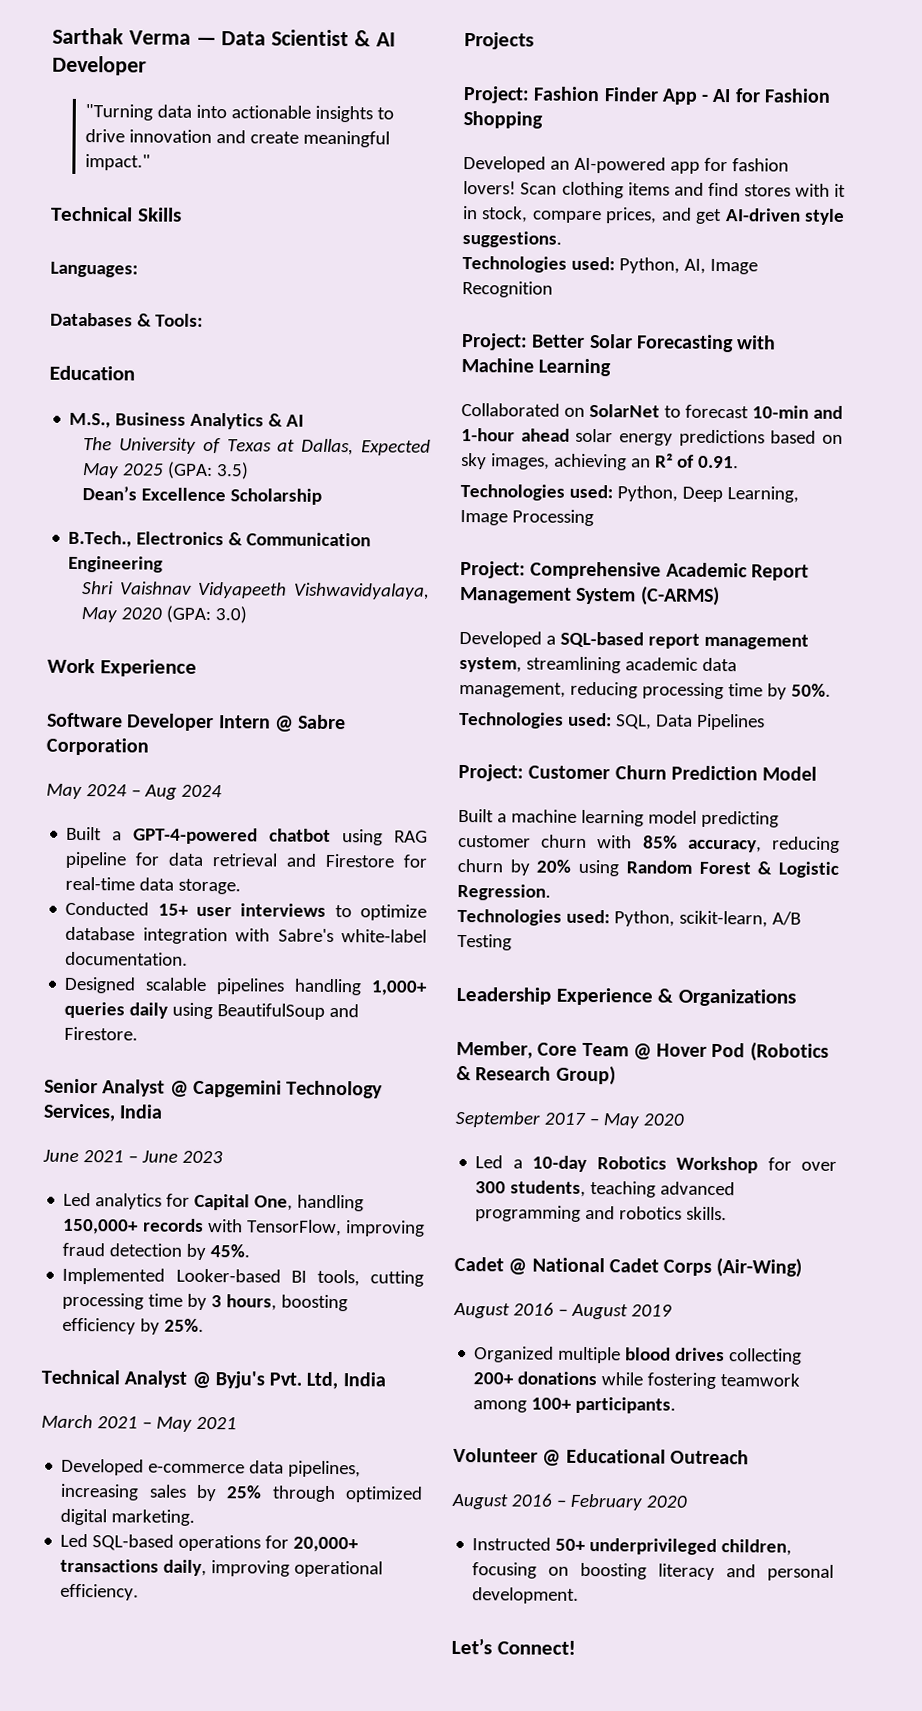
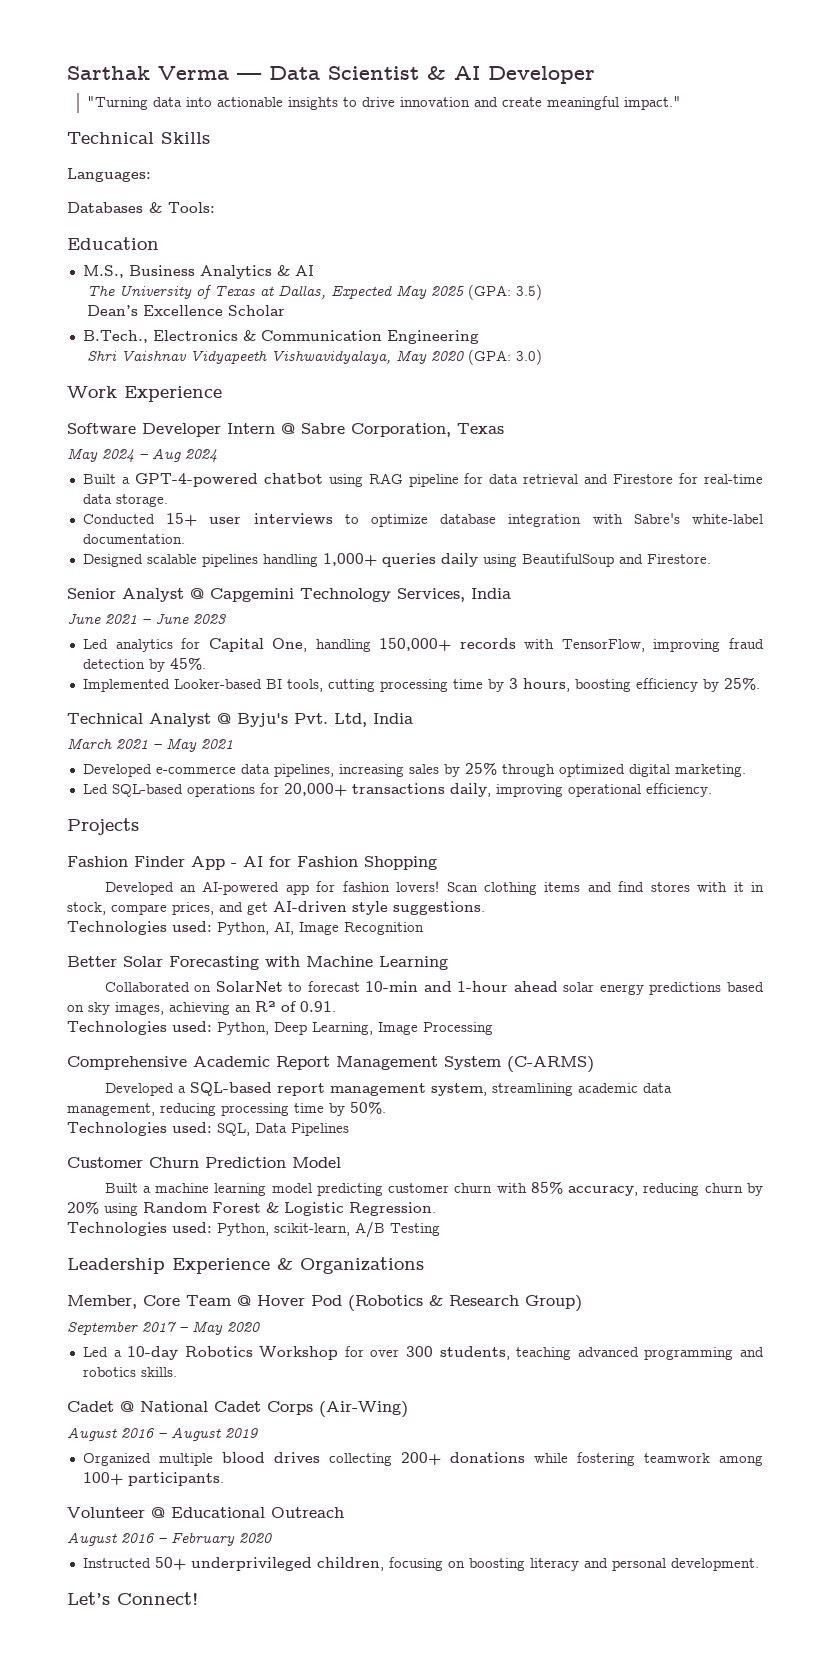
[230,488,323,505] Scholarship -> [228,305,286,316] Scholar
[46,737,149,756] Corporation -> [351,423,504,437] Corporation, Texas
[463,86,530,104] Project: -> (139, 826) none
[461,332,528,351] Project: -> (424, 928) none
[460,560,526,579] Project: -> (493, 1028) none
[458,763,524,782] Project: -> (349, 1129) none

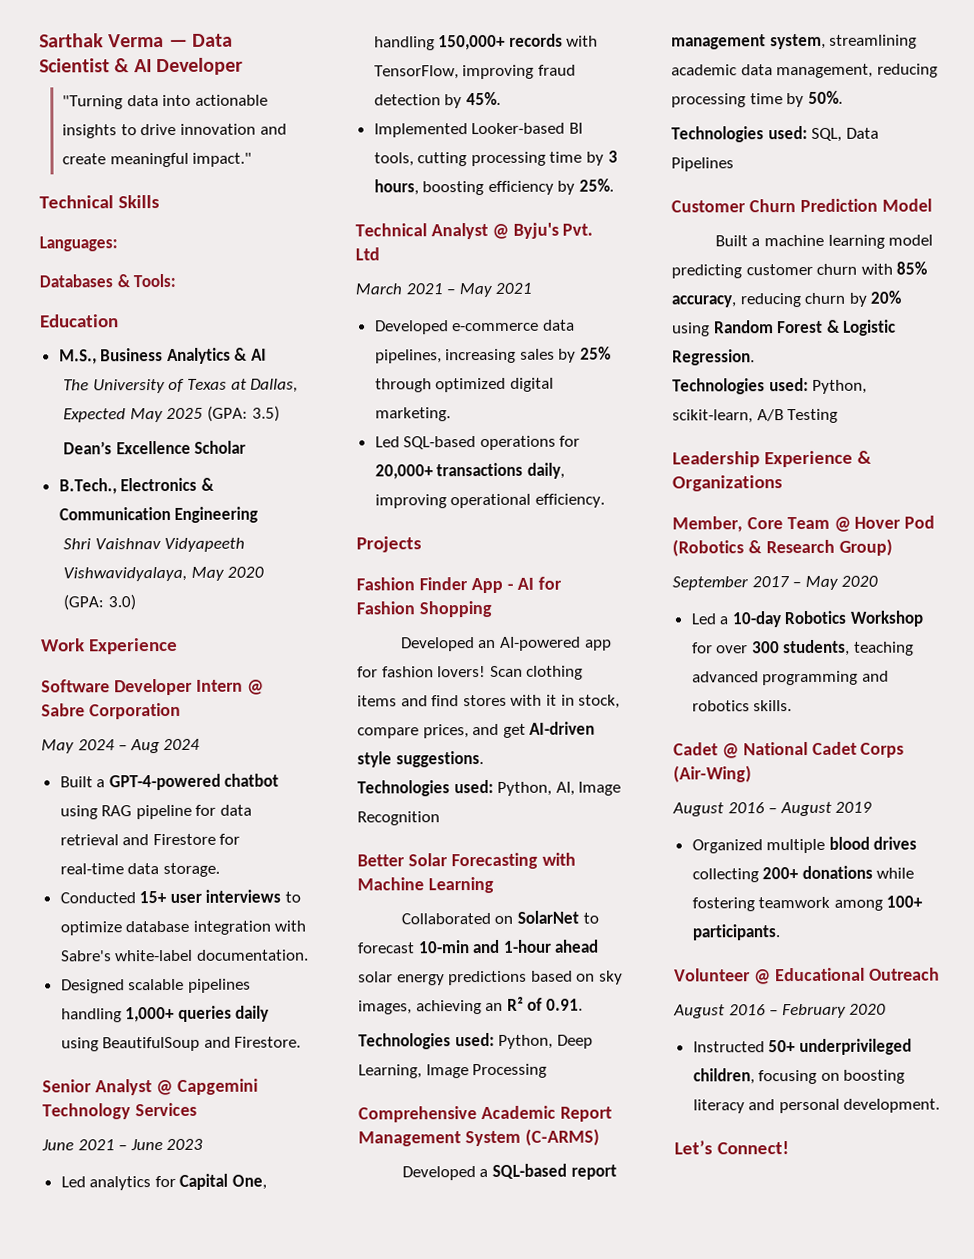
[351,423,504,437] Corporation, Texas -> [88,702,181,720] Corporation
[397,588,511,602] Services, India -> [134,1102,197,1117] Services
[334,713,413,727] Ltd, India -> [355,247,380,261] Ltd

